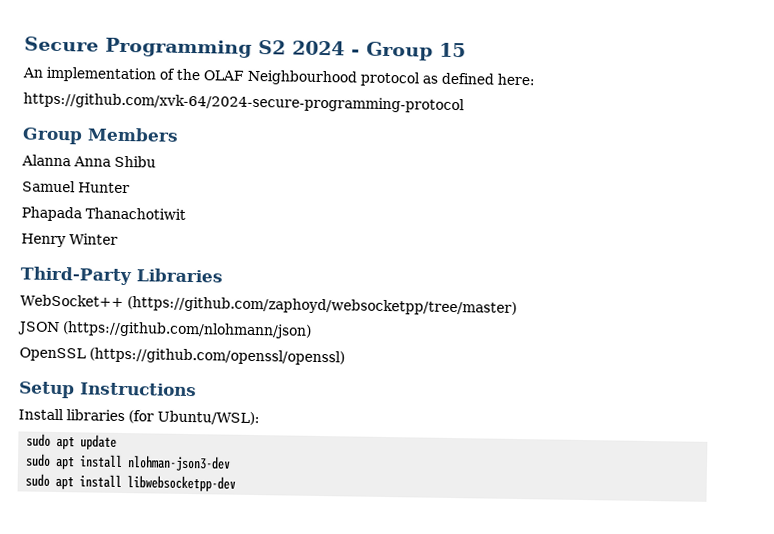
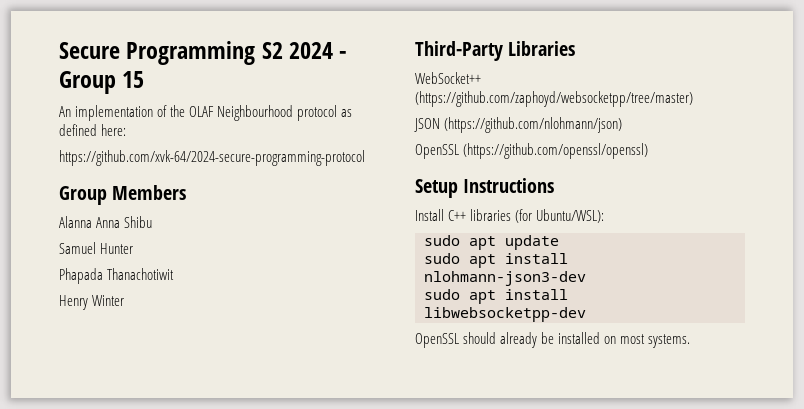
(64, 414) none -> [448,210,467,221] C++
[127,455,232,472] nlohman-json3-dev -> [424,271,586,286] nlohmann-json3-dev
(237, 483) none -> [415,332,691,348] // OpenSSL should already be installed on most systems.

